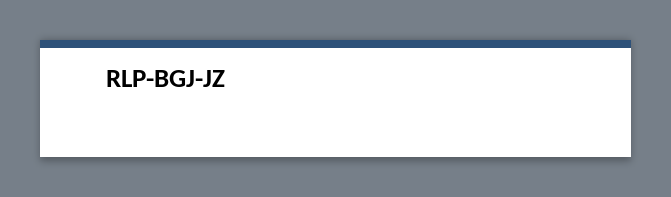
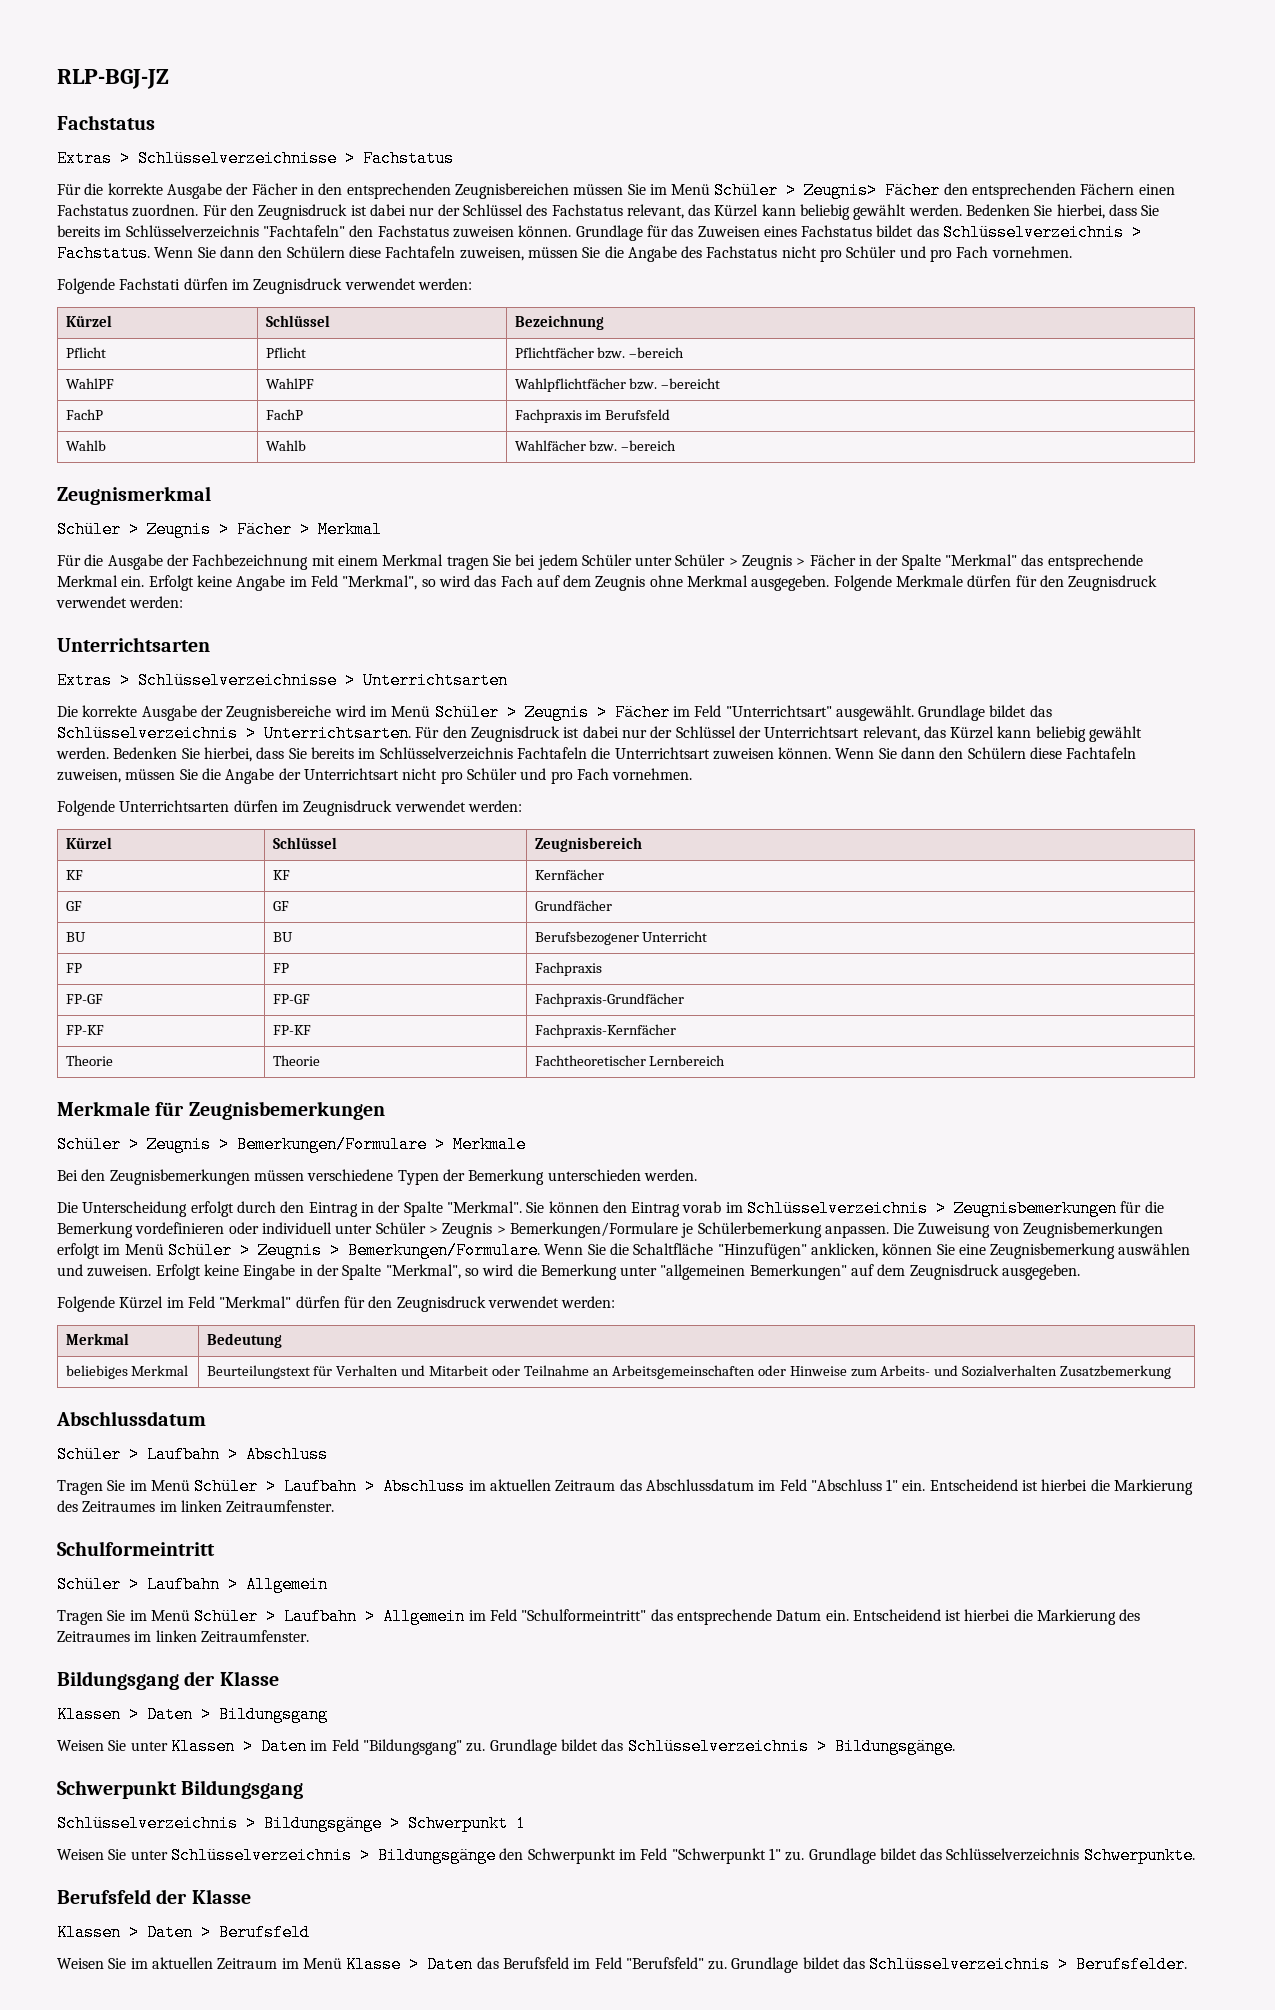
(225, 78) none -> [57,115,155,130] [57,150,454,167] [57,182,1175,199] [57,204,1160,220] [57,224,1143,241] [57,245,1072,262] [57,278,472,294] [65,315,112,327] [265,315,330,327] [514,315,604,330] [65,347,106,358] [265,347,306,358] [514,347,685,359] [65,378,114,389] [265,378,314,389] [514,378,721,392] [65,409,103,420] [265,409,303,420] [514,409,671,423] [65,440,106,451] [265,440,306,451] [514,440,677,452] [57,486,211,505] [57,521,382,538] [57,554,1143,570] [57,575,1158,591] [56,596,184,608] [57,637,210,652] [57,672,508,689] [57,704,1052,721] [57,725,1143,742] [56,747,1137,762] [57,768,693,784] [57,800,522,816] [65,837,112,849] [272,837,337,849] [534,837,642,852] [65,870,83,880] [272,870,290,880] [534,869,604,880] [65,901,82,911] [272,901,289,911] [534,900,612,911] [65,932,86,942] [272,932,293,942] [534,931,708,945] [65,963,82,973] [272,963,289,973] [534,962,602,976] [65,994,103,1004] [272,994,310,1004] [534,993,684,1007] [65,1025,104,1035] [272,1025,311,1035] [534,1024,676,1038] [65,1055,113,1066] [272,1055,320,1066] [534,1055,726,1066] [57,1101,385,1120] [57,1136,526,1153] [57,1169,697,1185] [57,1200,1164,1217] [57,1222,1164,1238] [57,1242,1191,1259] [57,1264,1081,1280] [57,1296,616,1312] [65,1333,129,1345] [206,1333,282,1348] [65,1365,189,1379] [206,1365,1172,1379] [56,1411,206,1426] [57,1446,328,1463] [57,1478,1194,1495] [57,1500,335,1512] [57,1541,215,1556] [57,1576,328,1593] [57,1608,1141,1625] [57,1630,309,1642] [57,1671,279,1690] [57,1706,328,1723] [57,1738,955,1755] [57,1780,304,1799] [57,1815,526,1832] [57,1847,1195,1864] [57,1889,251,1904] [57,1924,310,1941] [57,1956,1188,1973] // Fachstatus // Extras > Schlüsselverzeichnisse > Fachstatus // Für die korrekte Ausgabe der Fächer in den entsprechenden Zeugnisbereichen müssen Sie im Menü Schüler > Zeugnis> Fächer den entsprechenden Fächern einen Fachstatus zuordnen. Für den Zeugnisdruck ist dabei nur der Schlüssel des Fachstatus relevant, das Kürzel kann beliebig gewählt werden. Bedenken Sie hierbei, dass Sie bereits im Schlüsselverzeichnis "Fachtafeln" den Fachstatus zuweisen können. Grundlage für das Zuweisen eines Fachstatus bildet das Schlüsselverzeichnis > Fachstatus. Wenn Sie dann den Schülern diese Fachtafeln zuweisen, müssen Sie die Angabe des Fachstatus nicht pro Schüler und pro Fach vornehmen. // Folgende Fachstati dürfen im Zeugnisdruck verwendet werden: // Kürzel | Schlüssel | Bezeichnung // Pflicht | Pflicht | Pflichtfächer bzw. –bereich // WahlPF | WahlPF | Wahlpflichtfächer bzw. –bereicht // FachP | FachP | Fachpraxis im Berufsfeld // Wahlb | Wahlb | Wahlfächer bzw. –bereich // Zeugnismerkmal // Schüler > Zeugnis > Fächer > Merkmal // Für die Ausgabe der Fachbezeichnung mit einem Merkmal tragen Sie bei jedem Schüler unter Schüler > Zeugnis > Fächer in der Spalte "Merkmal" das entsprechende Merkmal ein. Erfolgt keine Angabe im Feld "Merkmal", so wird das Fach auf dem Zeugnis ohne Merkmal ausgegeben. Folgende Merkmale dürfen für den Zeugnisdruck verwendet werden: // Unterrichtsarten // Extras > Schlüsselverzeichnisse > Unterrichtsarten // Die korrekte Ausgabe der Zeugnisbereiche wird im Menü Schüler > Zeugnis > Fächer im Feld "Unterrichtsart" ausgewählt. Grundlage bildet das Schlüsselverzeichnis > Unterrichtsarten. Für den Zeugnisdruck ist dabei nur der Schlüssel der Unterrichtsart relevant, das Kürzel kann beliebig gewählt werden. Bedenken Sie hierbei, dass Sie bereits im Schlüsselverzeichnis Fachtafeln die Unterrichtsart zuweisen können. Wenn Sie dann den Schülern diese Fachtafeln zuweisen, müssen Sie die Angabe der Unterrichtsart nicht pro Schüler und pro Fach vornehmen. // Folgende Unterrichtsarten dürfen im Zeugnisdruck verwendet werden: // Kürzel | Schlüssel | Zeugnisbereich // KF | KF | Kernfächer // GF | GF | Grundfächer // BU | BU | Berufsbezogener Unterricht // FP | FP | Fachpraxis // FP-GF | FP-GF | Fachpraxis-Grundfächer // FP-KF | FP-KF | Fachpraxis-Kernfächer // Theorie | Theorie | Fachtheoretischer Lernbereich // Merkmale für Zeugnisbemerkungen // Schüler > Zeugnis > Bemerkungen/Formulare > Merkmale // Bei den Zeugnisbemerkungen müssen verschiedene Typen der Bemerkung unterschieden werden. // Die Unterscheidung erfolgt durch den Eintrag in der Spalte "Merkmal". Sie können den Eintrag vorab im Schlüsselverzeichnis > Zeugnisbemerkungen für die Bemerkung vordefinieren oder individuell unter Schüler > Zeugnis > Bemerkungen/Formulare je Schülerbemerkung anpassen. Die Zuweisung von Zeugnisbemerkungen erfolgt im Menü Schüler > Zeugnis > Bemerkungen/Formulare. Wenn Sie die Schaltfläche "Hinzufügen" anklicken, können Sie eine Zeugnisbemerkung auswählen und zuweisen. Erfolgt keine Eingabe in der Spalte "Merkmal", so wird die Bemerkung unter "allgemeinen Bemerkungen" auf dem Zeugnisdruck ausgegeben. // Folgende Kürzel im Feld "Merkmal" dürfen für den Zeugnisdruck verwendet werden: // Merkmal | Bedeutung // beliebiges Merkmal | Beurteilungstext für Verhalten und Mitarbeit oder Teilnahme an Arbeitsgemeinschaften oder Hinweise zum Arbeits- und Sozialverhalten Zusatzbemerkung // Abschlussdatum // Schüler > Laufbahn > Abschluss // Tragen Sie im Menü Schüler > Laufbahn > Abschluss im aktuellen Zeitraum das Abschlussdatum im Feld "Abschluss 1" ein. Entscheidend ist hierbei die Markierung des Zeitraumes im linken Zeitraumfenster. // Schulformeintritt // Schüler > Laufbahn > Allgemein // Tragen Sie im Menü Schüler > Laufbahn > Allgemein im Feld "Schulformeintritt" das entsprechende Datum ein. Entscheidend ist hierbei die Markierung des Zeitraumes im linken Zeitraumfenster. // Bildungsgang der Klasse // Klassen > Daten > Bildungsgang // Weisen Sie unter Klassen > Daten im Feld "Bildungsgang" zu. Grundlage bildet das Schlüsselverzeichnis > Bildungsgänge. // Schwerpunkt Bildungsgang // Schlüsselverzeichnis > Bildungsgänge > Schwerpunkt 1 // Weisen Sie unter Schlüsselverzeichnis > Bildungsgänge den Schwerpunkt im Feld "Schwerpunkt 1" zu. Grundlage bildet das Schlüsselverzeichnis Schwerpunkte. // Berufsfeld der Klasse // Klassen > Daten > Berufsfeld // Weisen Sie im aktuellen Zeitraum im Menü Klasse > Daten das Berufsfeld im Feld "Berufsfeld" zu. Grundlage bildet das Schlüsselverzeichnis > Berufsfelder.

